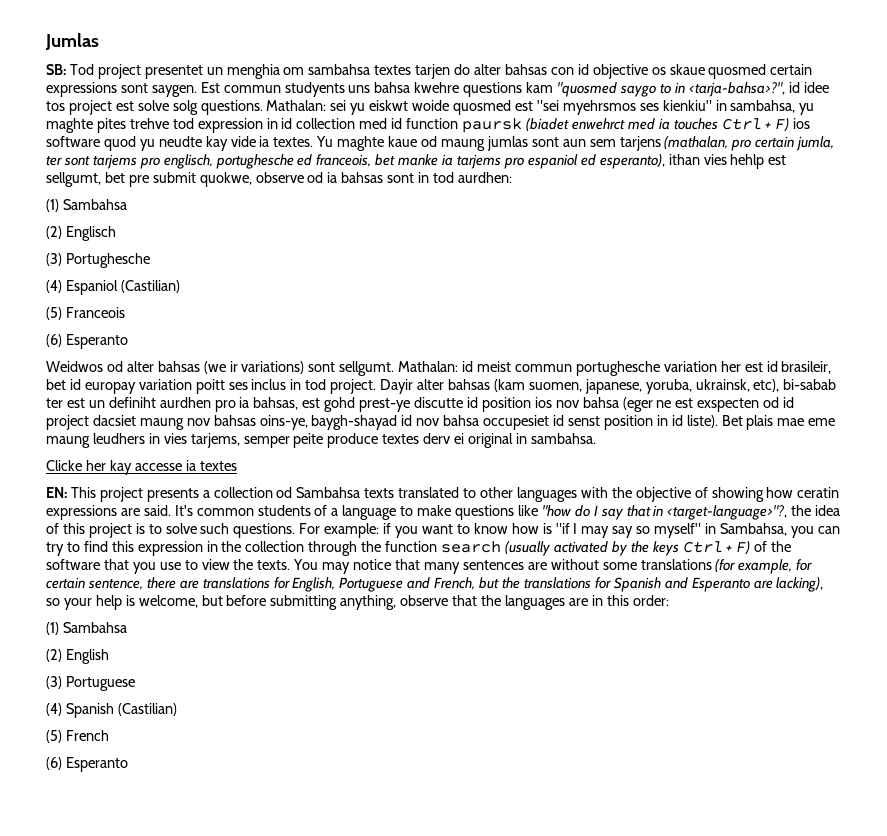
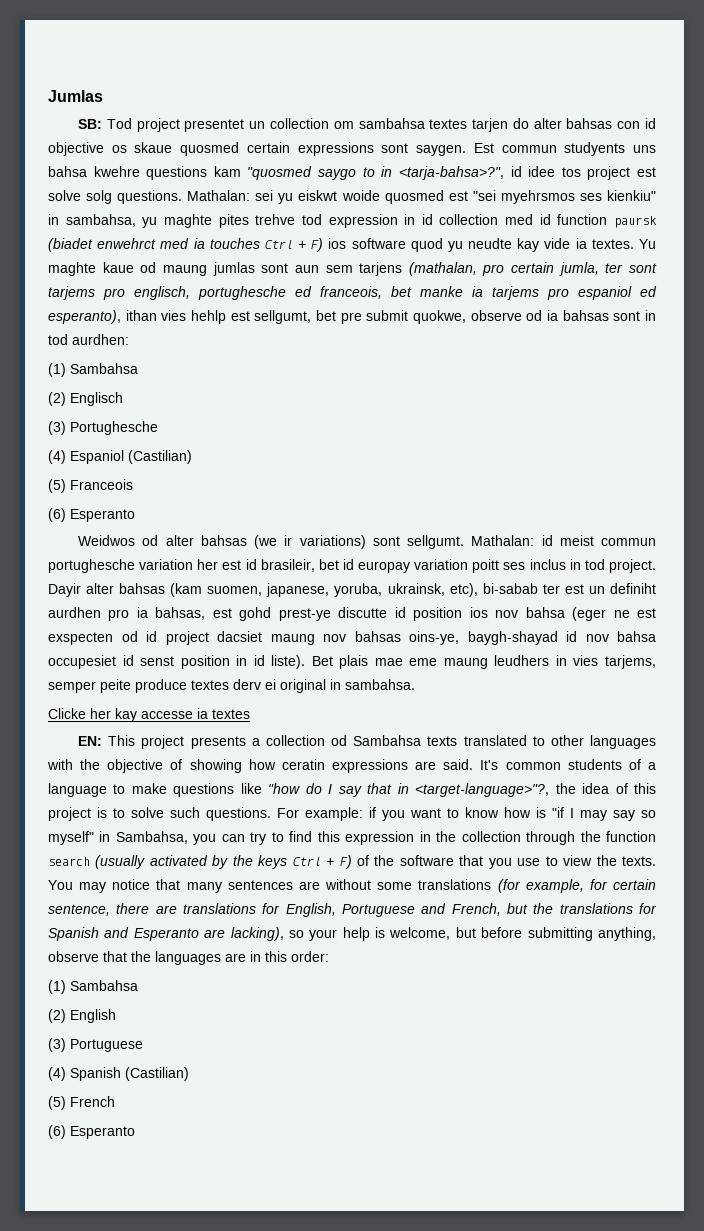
[226,64,280,79] menghia -> [269,118,329,129] collection

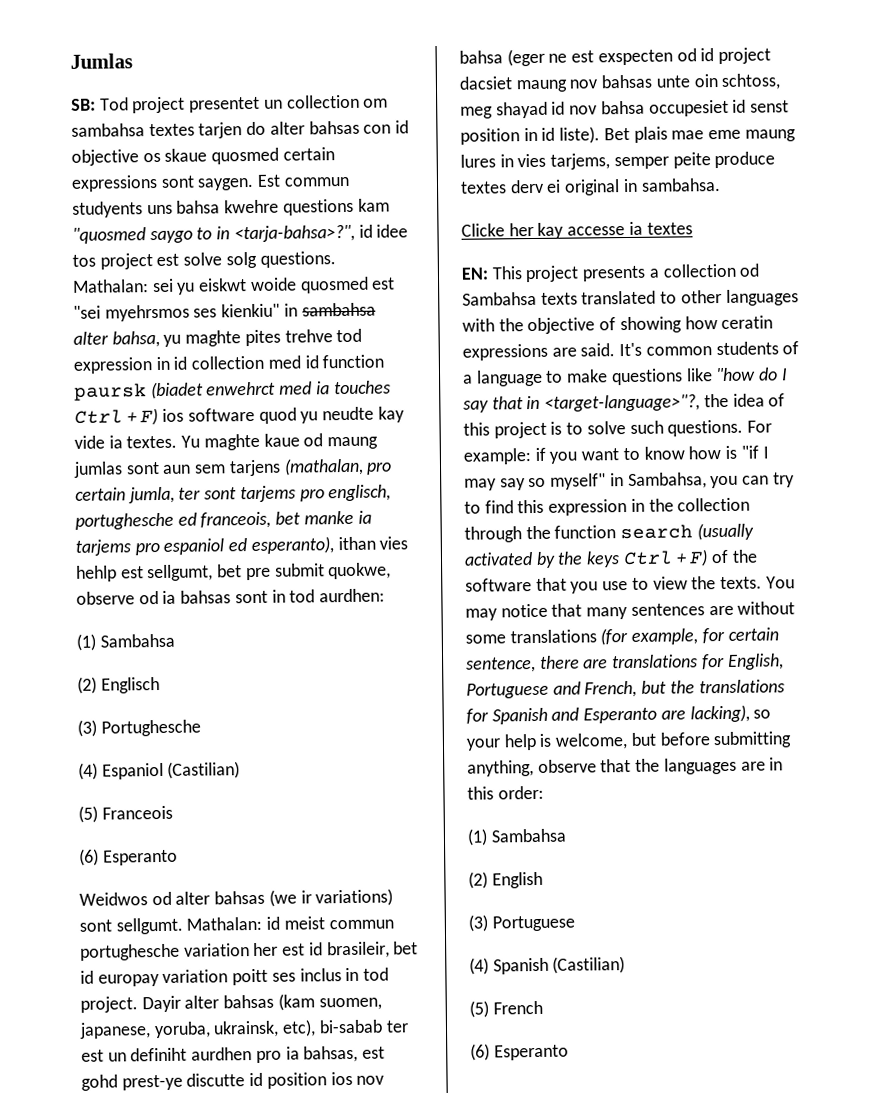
[65,214,136,227] sambahsa, -> [301,302,376,317] [73,330,160,348] sambahsa alter bahsa,
[409,631,558,645] oins-ye, baygh-shayad -> [655,73,782,90] [460,101,548,119] unte oin schtoss, meg shayad
[494,655,550,666] leudhers -> [460,154,496,168] lures

